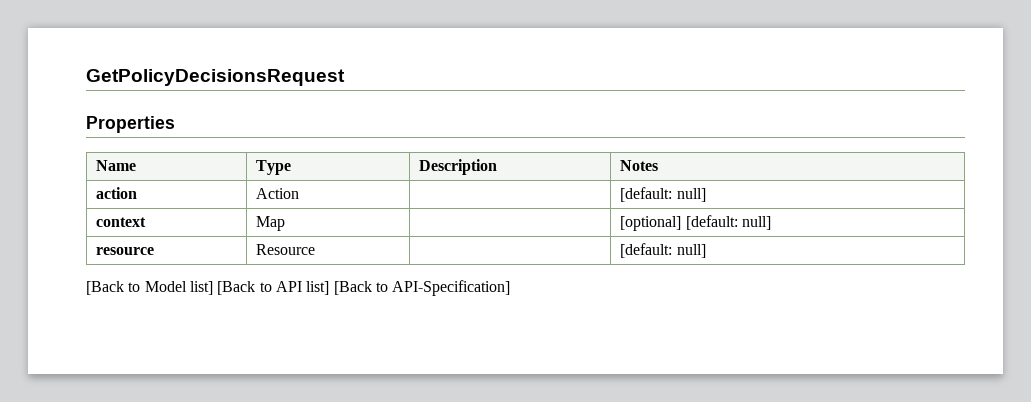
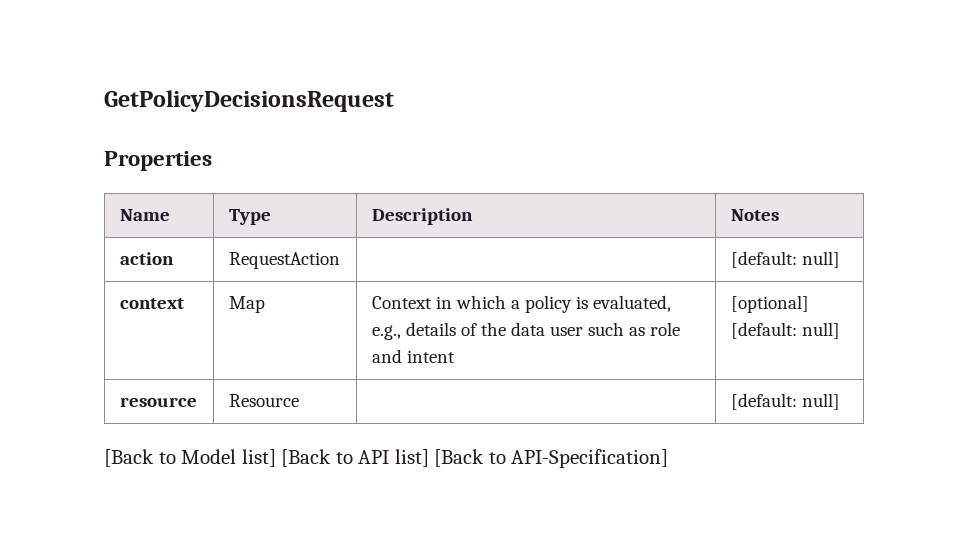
[256,188,300,199] Action -> [228,252,340,269] RequestAction
(286, 223) none -> [371,295,671,313] [371,322,680,340] [371,349,455,363] Context in which a policy is evaluated, e.g., details of the data user such as role and intent

